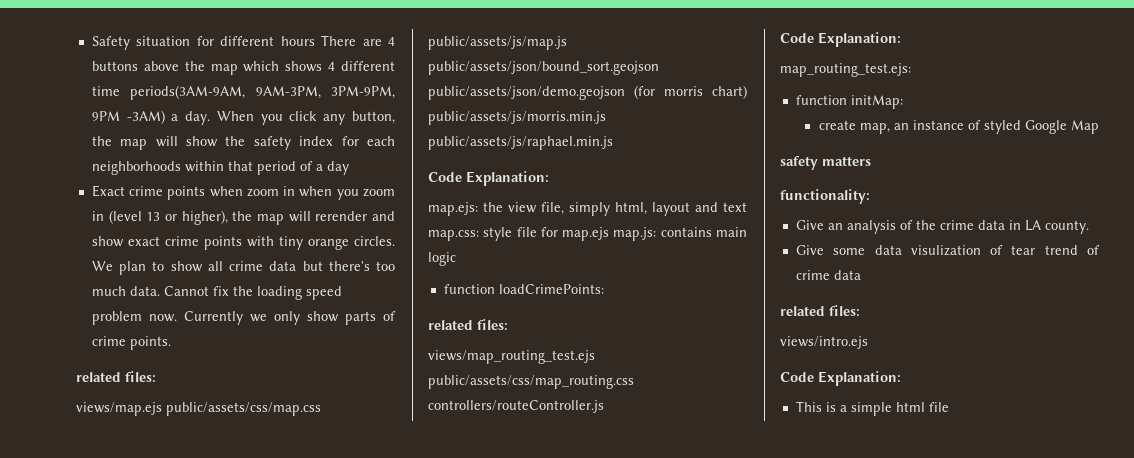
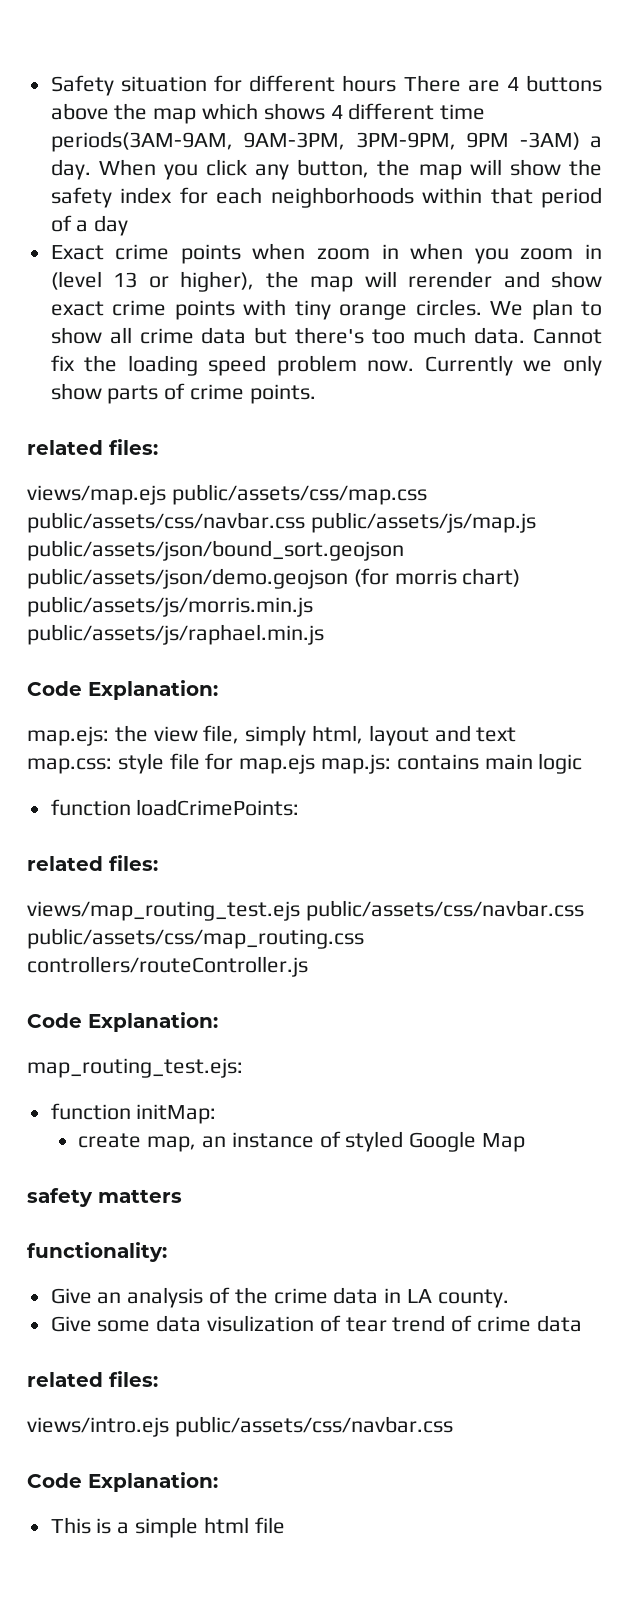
(321, 409) none -> [27,512,305,533] public/assets/css/navbar.css
(595, 357) none -> [305,900,584,921] public/assets/css/navbar.css
(868, 342) none -> [174,1416,453,1437] public/assets/css/navbar.css

